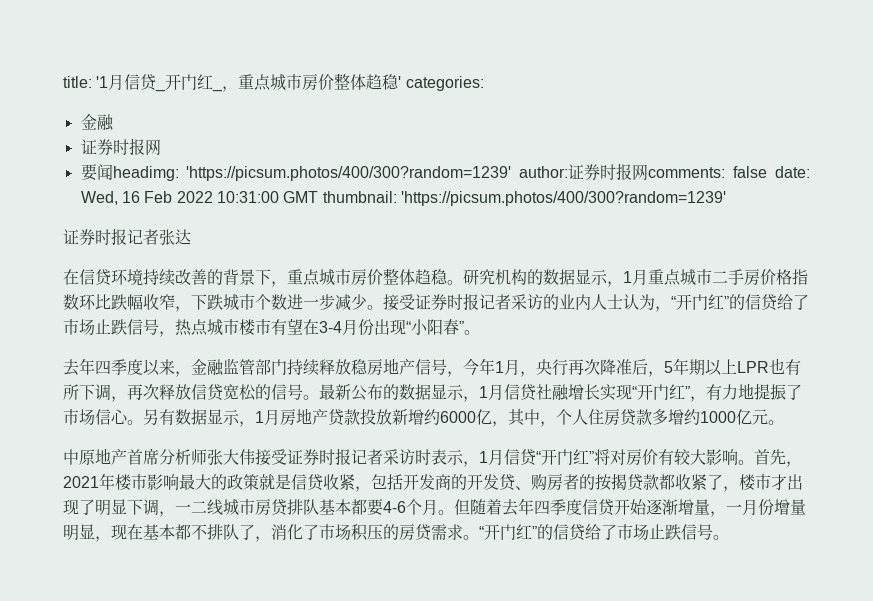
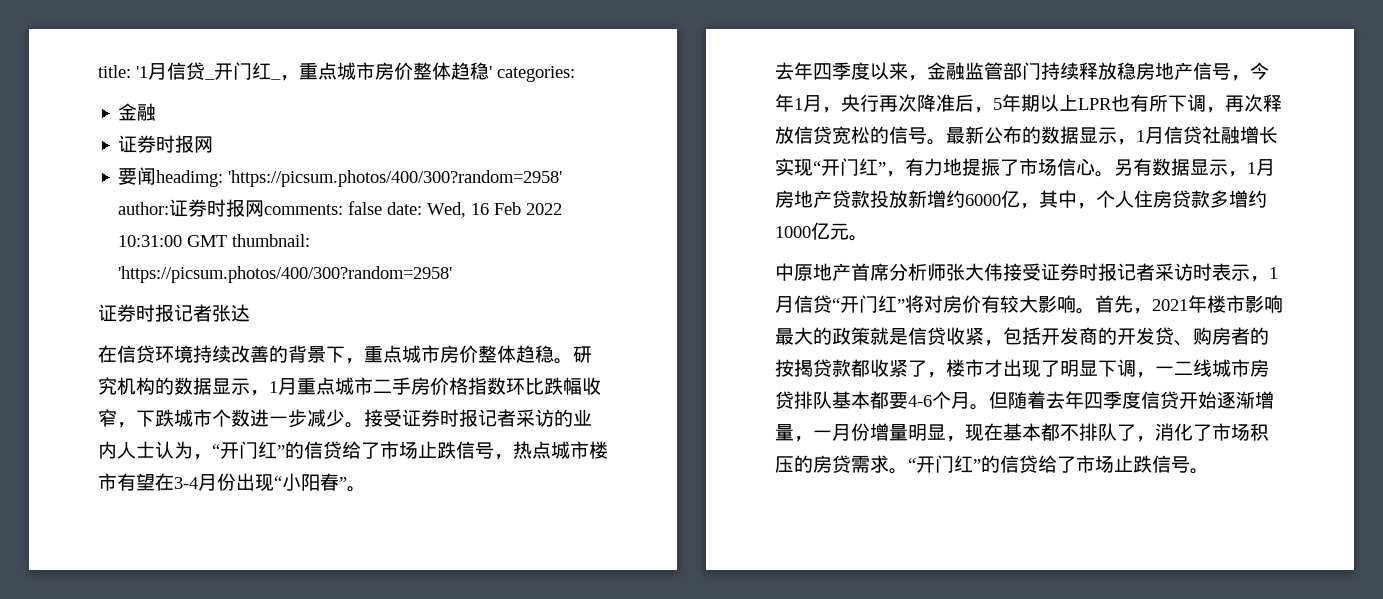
[186,166,512,181] 'https://picsum.photos/400/300?random=1239' -> [228,170,563,187] 'https://picsum.photos/400/300?random=2958'
[400,191,726,206] 'https://picsum.photos/400/300?random=1239' -> [118,266,453,283] 'https://picsum.photos/400/300?random=2958'

